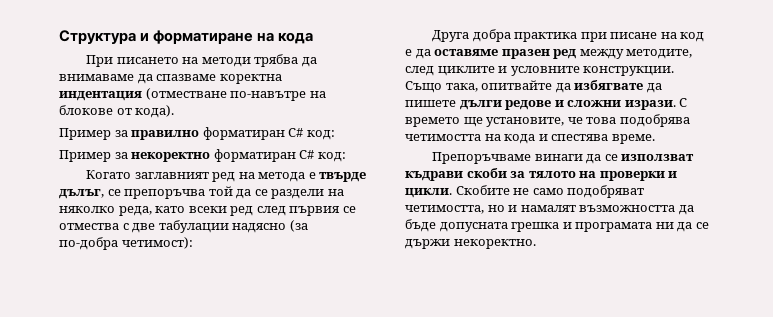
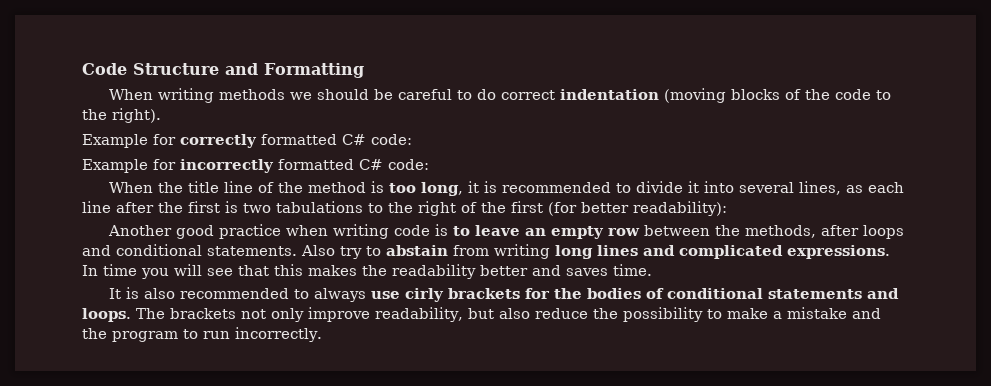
[59,30,314,44] [86,54,317,67] [59,74,282,84] [59,88,326,101] [59,105,175,118] [59,127,335,140] [59,149,346,162] [86,170,367,182] [59,186,344,199] [59,206,356,216] [59,220,308,233] [59,237,193,250] [432,29,705,42] [405,49,693,59] [405,66,675,76] [405,80,662,93] [405,98,688,110] [405,114,690,127] [405,134,655,144] [432,152,695,164] [405,168,678,181] [405,185,645,198] [405,205,694,215] [405,219,709,232] [405,239,536,249] Структура и форматиране на кода // При писането на методи трябва да внимаваме да спазваме коректна индентация (отместване по-навътре на блокове от кода). // Пример за правилно форматиран C# код: // Пример за некоректно форматиран C# код: // Когато заглавният ред на метода е твърде дълъг, се препоръчва той да се раздели на няколко реда, като всеки ред след първия се отмества с две табулации надясно (за по-добра четимост): // Друга добра практика при писане на код е да оставяме празен ред между методите, след циклите и условните конструкции. Също така, опитвайте да избягвате да пишете дълги редове и сложни изрази. С времето ще установите, че това подобрява четимостта на кода и спестява време. // Препоръчваме винаги да се използват къдрави скоби за тялото на проверки и цикли. Скобите не само подобряват четимостта, но и намалят възможността да бъде допусната грешка и програмата ни да се държи некоректно. -> [82,63,364,78] [108,88,891,103] [82,108,161,123] [82,134,412,148] [82,159,429,173] [108,181,904,196] [82,201,727,216] [107,224,904,239] [82,244,890,259] [82,264,652,279] [108,287,899,302] [82,307,881,322] [82,327,322,342] Code Structure and Formatting // When writing methods we should be careful to do correct indentation (moving blocks of the code to the right). // Example for correctly formatted C# code: // Example for incorrectly formatted C# code: // When the title line of the method is too long, it is recommended to divide it into several lines, as each line after the first is two tabulations to the right of the first (for better readability): // Another good practice when writing code is to leave an empty row between the methods, after loops and conditional statements. Also try to abstain from writing long lines and complicated expressions. In time you will see that this makes the readability better and saves time. // It is also recommended to always use cirly brackets for the bodies of conditional statements and loops. The brackets not only improve readability, but also reduce the possibility to make a mistake and the program to run incorrectly.

